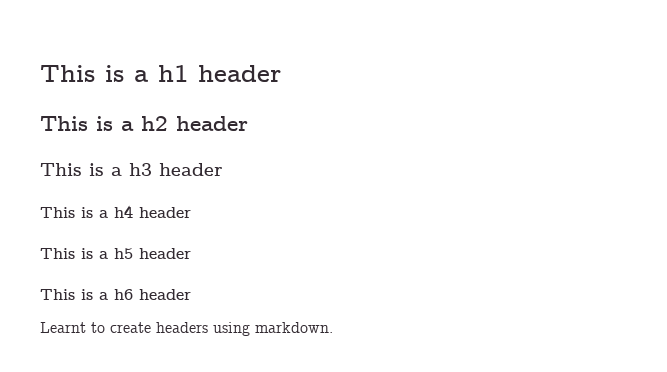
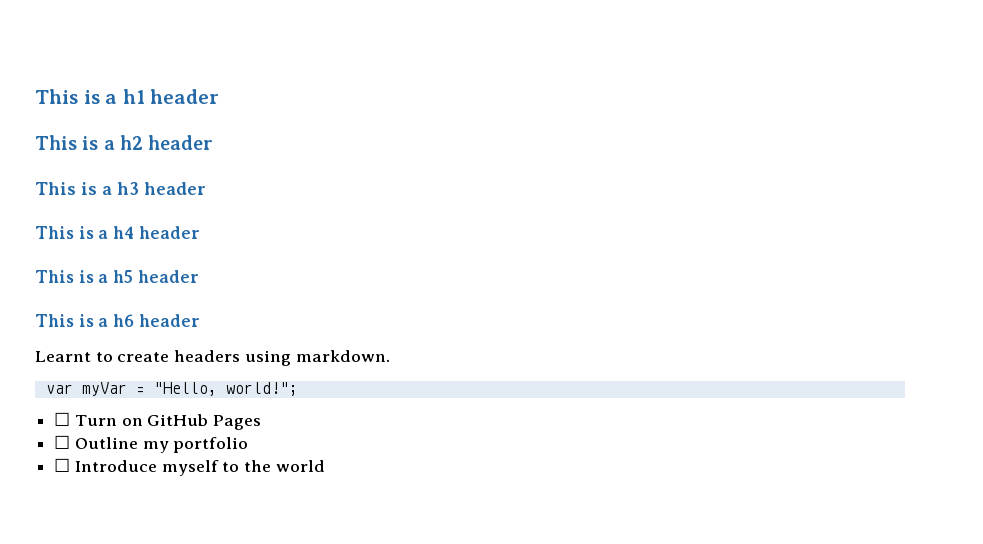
(333, 327) none -> [45,382,298,396] [54,412,262,430] [54,435,249,453] [54,458,325,476] // var myVar = "Hello, world!"; // ☐ Turn on GitHub Pages // ☐ Outline my portfolio // ☐ Introduce myself to the world

